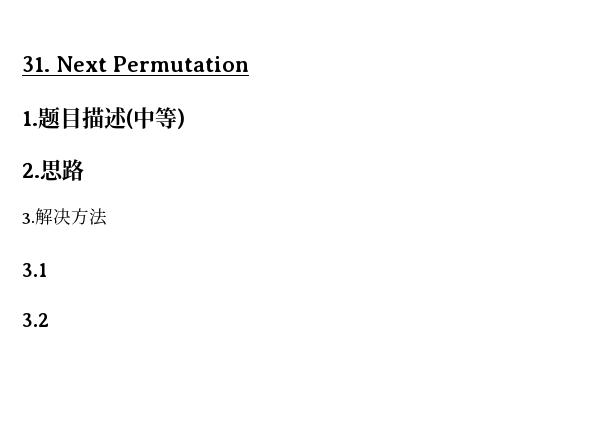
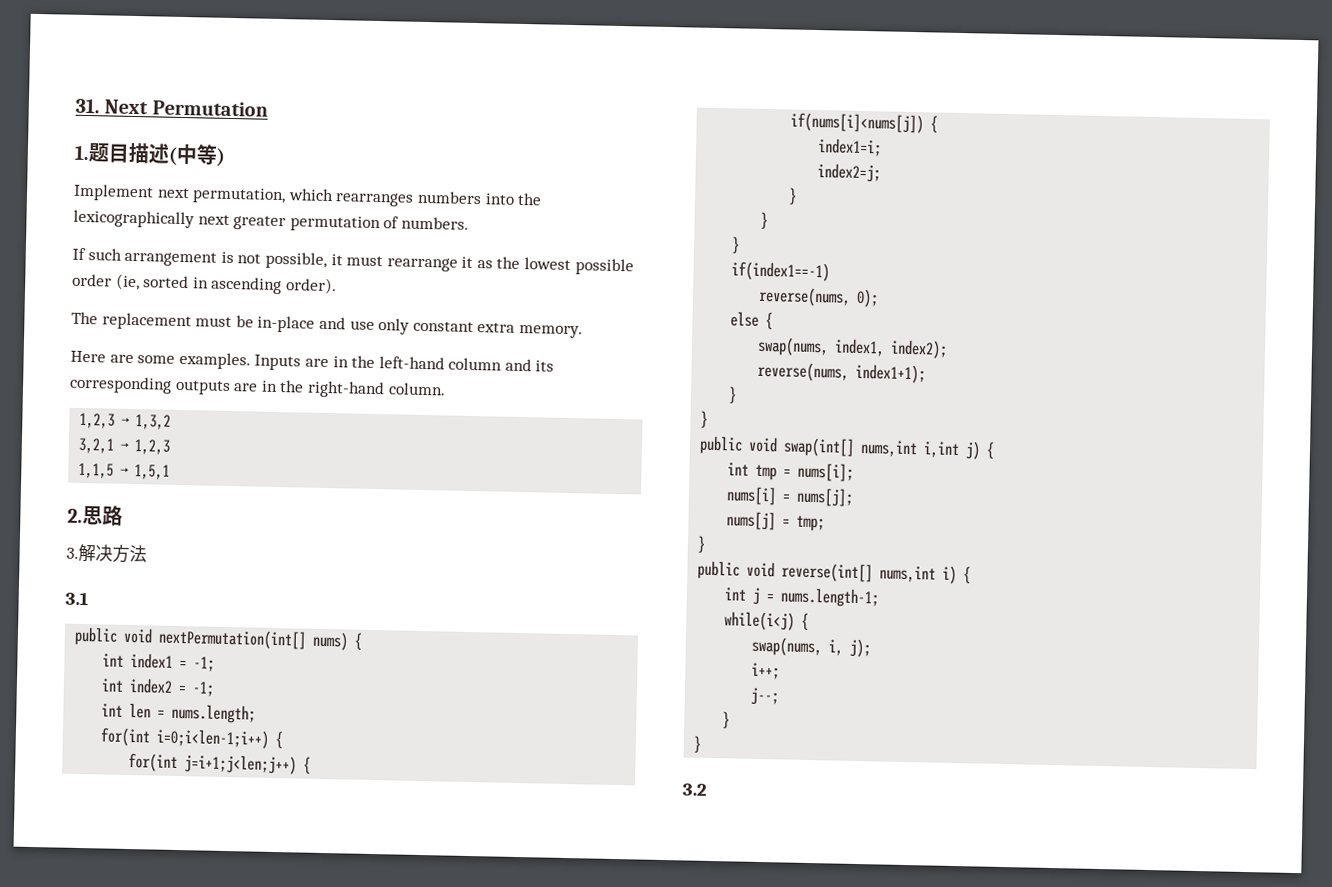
(185, 118) none -> [73,183,543,207] [73,209,469,233] [72,247,634,276] [72,273,337,295] [71,311,583,339] [70,350,555,372] [69,375,446,399] [79,412,172,430] [78,437,171,455] [78,462,171,480] // Implement next permutation, which rearranges numbers into the lexicographically next greater permutation of numbers. // If such arrangement is not possible, it must rearrange it as the lowest possible order (ie, sorted in ascending order). // The replacement must be in-place and use only constant extra memory. // Here are some examples. Inputs are in the left-hand column and its corresponding outputs are in the right-hand column. // 1,2,3 → 1,3,2 // 3,2,1 → 1,2,3 // 1,1,5 → 1,5,1
(47, 270) none -> [74,626,364,651] [102,653,216,672] [101,678,215,697] [101,703,257,724] [100,727,284,749] [128,752,312,775] [790,112,939,134] [817,138,883,157] [817,163,882,183] [788,187,798,205] [760,211,769,230] [731,236,741,254] [731,261,831,282] [758,286,880,308] [730,311,774,330] [757,336,949,359] [757,361,927,384] [728,386,738,404] [700,410,709,428] [699,435,996,460] [727,462,855,482] [726,486,855,507] [726,511,826,532] [697,535,707,553] [697,560,972,585] [724,587,881,608] [724,611,810,631] [751,636,873,658] [751,662,781,680] [750,687,780,706] [722,711,731,729] [693,735,702,753] // public void nextPermutation(int[] nums) { // int index1 = -1; // int index2 = -1; // int len = nums.length; // for(int i=0;i<len-1;i++) { // for(int j=i+1;j<len;j++) { // if(nums[i]<nums[j]) { // index1=i; // index2=j; // } // } // } // if(index1==-1) // reverse(nums, 0); // else { // swap(nums, index1, index2); // reverse(nums, index1+1); // } // } // public void swap(int[] nums,int i,int j) { // int tmp = nums[i]; // nums[i] = nums[j]; // nums[j] = tmp; // } // public void reverse(int[] nums,int i) { // int j = nums.length-1; // while(i<j) { // swap(nums, i, j); // i++; // j--; // } // }

